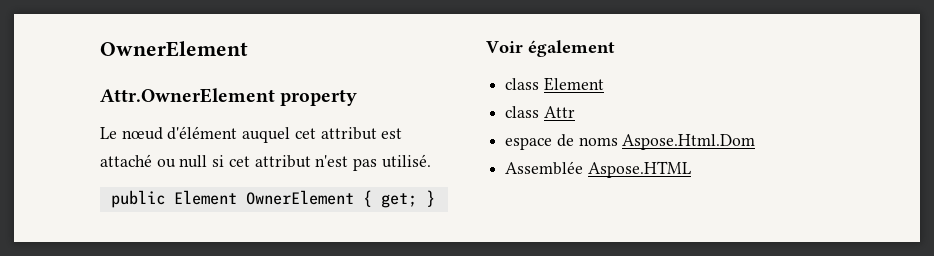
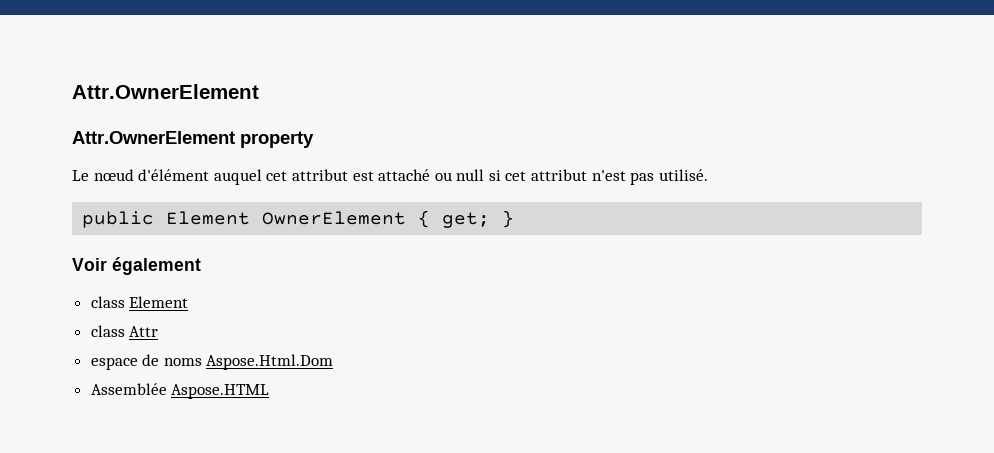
[100,41,248,57] OwnerElement -> [72,84,259,99] Attr.OwnerElement

